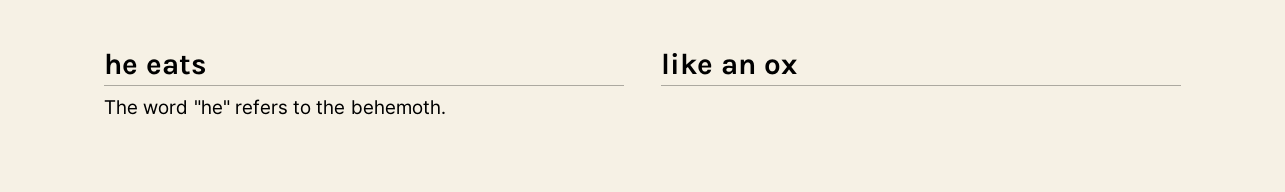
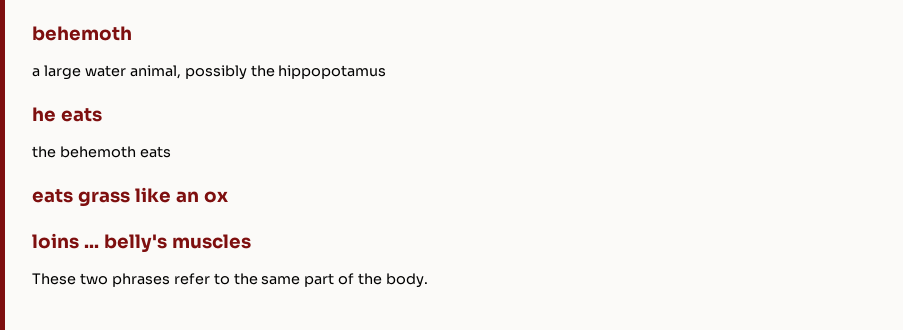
[104,53,207,75] [104,99,446,115] [661,53,797,75] he eats // The word "he" refers to the behemoth. // like an ox -> [32,26,132,41] [32,65,387,80] [32,107,102,122] [32,146,171,158] [32,187,228,207] [32,233,251,253] [32,273,429,288] behemoth // a large water animal, possibly the hippopotamus // he eats // the behemoth eats // eats grass like an ox // loins ... belly's muscles // These two phrases refer to the same part of the body.

